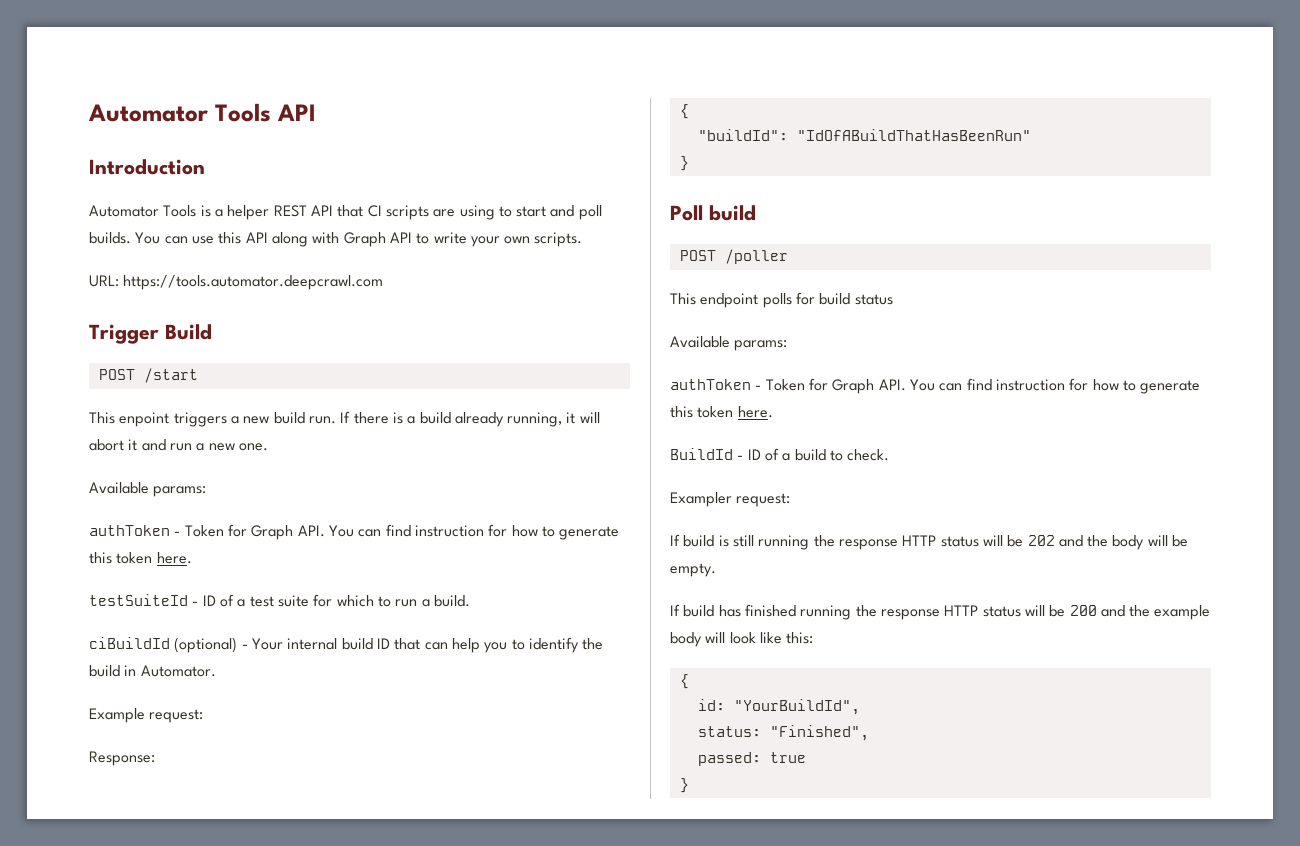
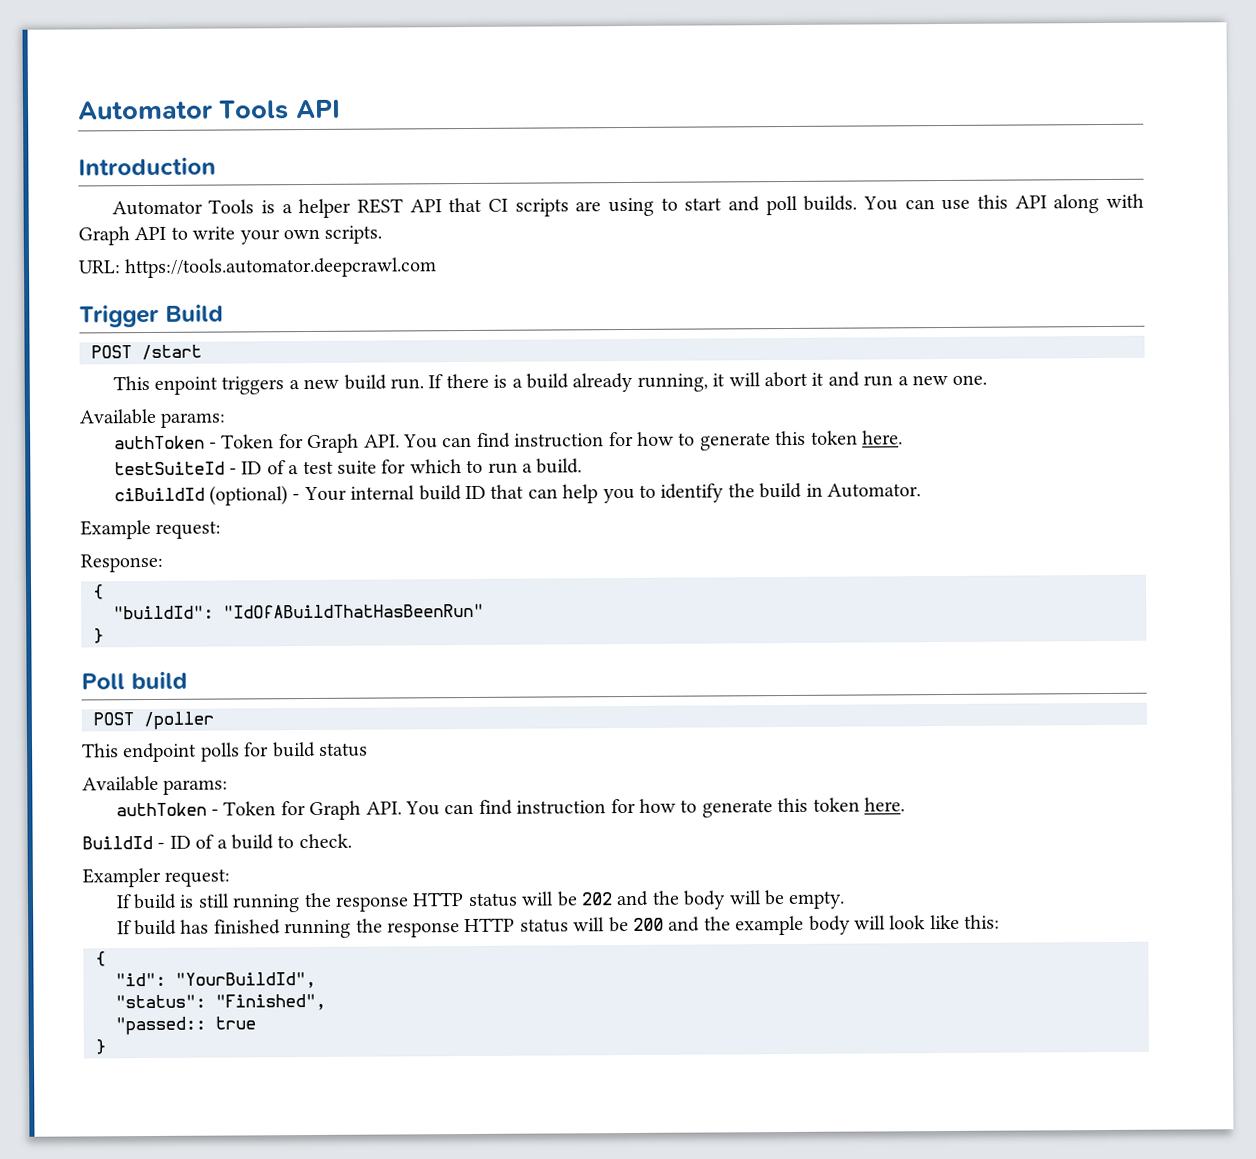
[697,699,725,711] id: -> [115,972,166,987] "id":
[697,726,761,737] status: -> [115,994,206,1009] "status":
[697,752,761,766] passed: -> [115,1016,206,1036] "passed::

